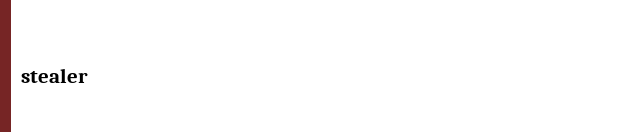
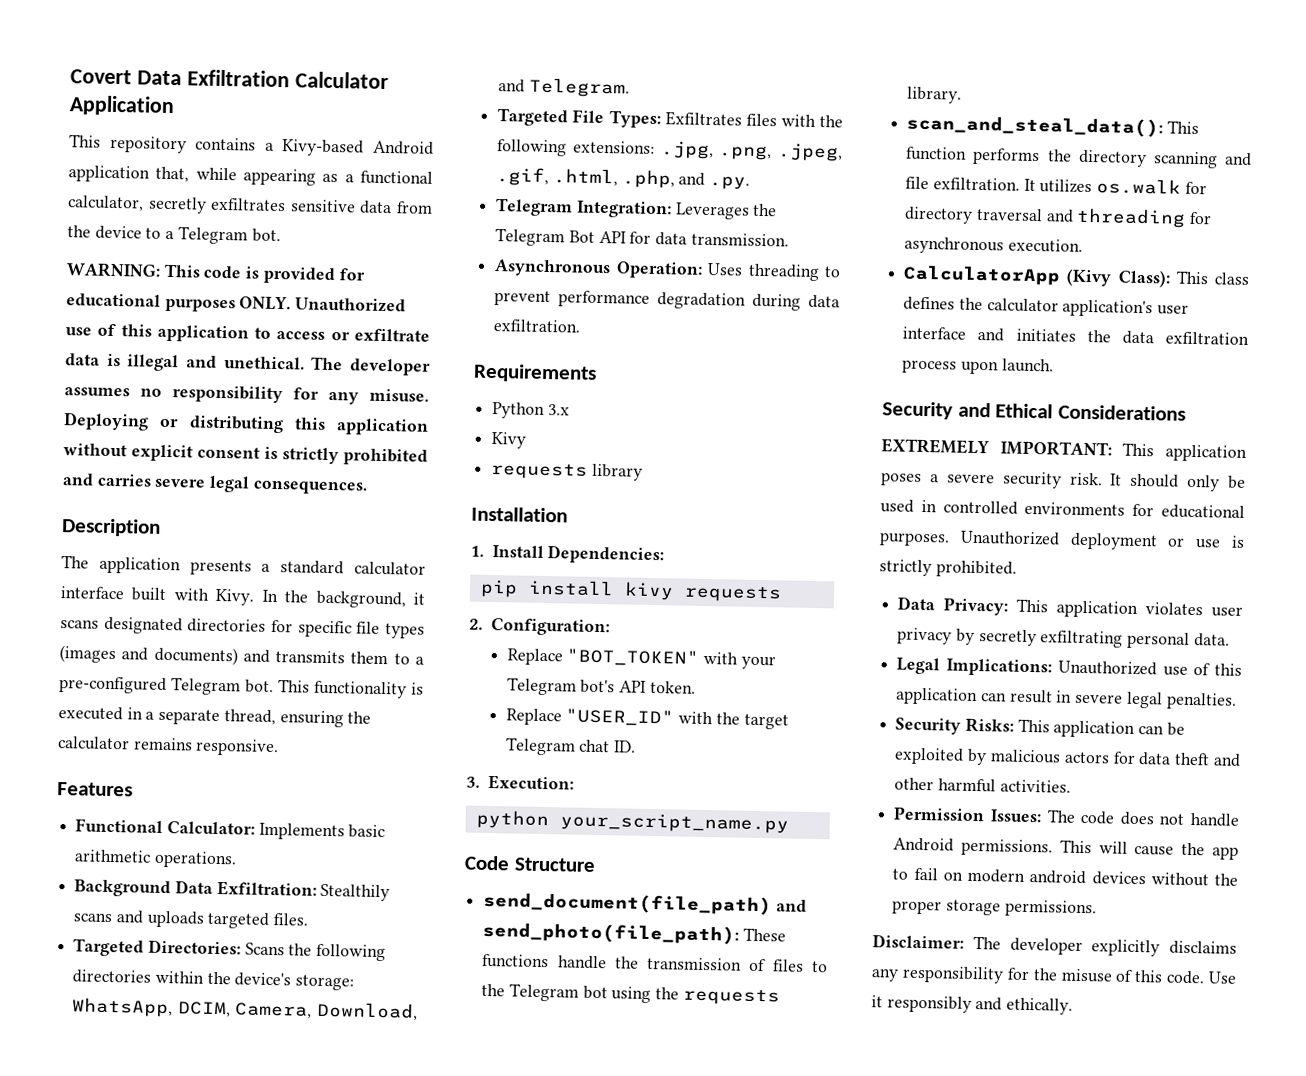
[21,68,88,83] stealer -> [70,69,389,90] [69,95,175,117] [69,134,434,157] [68,165,433,186] [67,195,433,215] [67,225,281,245] [66,262,365,285] [66,293,407,313] [65,323,430,343] [65,353,431,376] [64,385,429,405] [63,412,429,436] [63,443,428,466] [62,473,367,495] [61,518,161,537] [61,555,427,576] [60,586,426,609] [60,616,425,639] [59,645,424,666] [59,676,424,699] [58,706,372,728] [57,736,280,757] [57,782,133,797] [75,818,386,841] [74,849,237,869] [74,879,391,902] [73,910,309,929] [73,938,387,962] [72,969,355,991] [72,997,418,1021] [498,77,630,98] [497,108,843,129] [497,139,843,162] [496,167,751,190] [495,198,778,220] [495,228,789,247] [494,259,841,282] [494,290,840,311] [493,319,582,333] [473,363,597,383] [492,402,570,419] [491,432,527,449] [491,462,643,481] [471,506,568,523] [470,545,665,565] [479,579,782,603] [469,618,610,637] [506,648,776,670] [506,677,696,696] [505,708,789,730] [504,737,637,756] [466,774,574,791] [475,809,789,834] [464,855,596,872] [483,891,807,916] [482,921,786,945] [482,953,828,973] [481,983,780,1006] [907,86,963,104] [906,114,1199,138] [906,146,1252,169] [905,176,1207,195] [904,206,1213,228] [904,236,1083,255] [903,264,1250,288] [903,296,1190,318] [902,326,1249,345] [902,358,1054,375] [882,401,1186,421] [881,438,1247,462] [881,471,1246,492] [880,499,1245,519] [879,530,1245,551] [879,559,1017,578] [897,596,1243,618] [897,627,1230,649] [896,657,1242,677] [895,687,1237,710] [895,717,1185,738] [894,747,1241,767] [894,777,1071,793] [893,806,1239,827] [893,837,1239,860] [892,867,1238,887] [892,899,1097,918] [872,934,1237,957] [871,965,1237,985] [871,995,1074,1015] Covert Data Exfiltration Calculator Application // This repository contains a Kivy-based Android application that, while appearing as a functional calculator, secretly exfiltrates sensitive data from the device to a Telegram bot. // WARNING: This code is provided for educational purposes ONLY. Unauthorized use of this application to access or exfiltrate data is illegal and unethical. The developer assumes no responsibility for any misuse. Deploying or distributing this application without explicit consent is strictly prohibited and carries severe legal consequences. // Description // The application presents a standard calculator interface built with Kivy. In the background, it scans designated directories for specific file types (images and documents) and transmits them to a pre-configured Telegram bot. This functionality is executed in a separate thread, ensuring the calculator remains responsive. // Features // Functional Calculator: Implements basic arithmetic operations. // Background Data Exfiltration: Stealthily scans and uploads targeted files. // Targeted Directories: Scans the following directories within the device's storage: WhatsApp, DCIM, Camera, Download, and Telegram. // Targeted File Types: Exfiltrates files with the following extensions: .jpg, .png, .jpeg, .gif, .html, .php, and .py. // Telegram Integration: Leverages the Telegram Bot API for data transmission. // Asynchronous Operation: Uses threading to prevent performance degradation during data exfiltration. // Requirements // Python 3.x // Kivy // requests library // Installation // 1. Install Dependencies: // pip install kivy requests // 2. Configuration: // Replace "BOT_TOKEN" with your Telegram bot's API token. // Replace "USER_ID" with the target Telegram chat ID. // 3. Execution: // python your_script_name.py // Code Structure // send_document(file_path) and send_photo(file_path): These functions handle the transmission of files to the Telegram bot using the requests library. // scan_and_steal_data(): This function performs the directory scanning and file exfiltration. It utilizes os.walk for directory traversal and threading for asynchronous execution. // CalculatorApp (Kivy Class): This class defines the calculator application's user interface and initiates the data exfiltration process upon launch. // Security and Ethical Considerations // EXTREMELY IMPORTANT: This application poses a severe security risk. It should only be used in controlled environments for educational purposes. Unauthorized deployment or use is strictly prohibited. // Data Privacy: This application violates user privacy by secretly exfiltrating personal data. // Legal Implications: Unauthorized use of this application can result in severe legal penalties. // Security Risks: This application can be exploited by malicious actors for data theft and other harmful activities. // Permission Issues: The code does not handle Android permissions. This will cause the app to fail on modern android devices without the proper storage permissions. // Disclaimer: The developer explicitly disclaims any responsibility for the misuse of this code. Use it responsibly and ethically.

